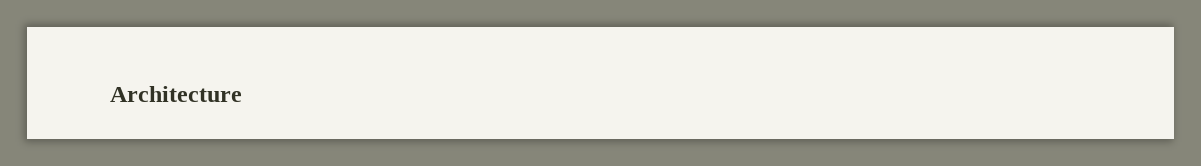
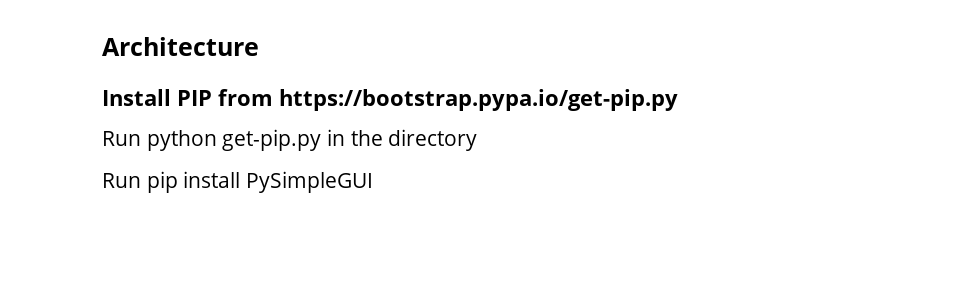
(242, 94) none -> [102,89,678,111] [102,129,478,151] [102,171,374,193] // Install PIP from https://bootstrap.pypa.io/get-pip.py // Run python get-pip.py in the directory // Run pip install PySimpleGUI

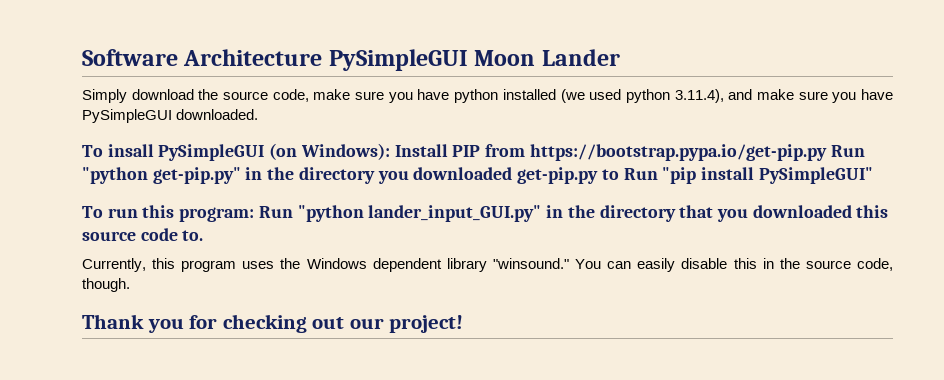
(102, 46) none -> [82,49,178,66] Software
(259, 46) // -> [328,49,620,71] [82,89,894,103] [82,109,259,123] [82,143,390,161] PySimpleGUI Moon Lander // Simply download the source code, make sure you have python installed (we used python 3.11.4), and make sure you have PySimpleGUI downloaded. // To insall PySimpleGUI (on Windows):
[102,129,478,151] [102,171,374,193] // Run python get-pip.py in the directory // Run pip install PySimpleGUI -> [830,145,865,157] [82,167,873,184] [82,205,889,222] [82,228,204,241] [82,258,894,272] [82,278,130,292] [82,314,464,333] Run "python get-pip.py" in the directory you downloaded get-pip.py to Run "pip install PySimpleGUI" // To run this program: Run "python lander_input_GUI.py" in the directory that you downloaded this source code to. // Currently, this program uses the Windows dependent library "winsound." You can easily disable this in the source code, though. // Thank you for checking out our project!

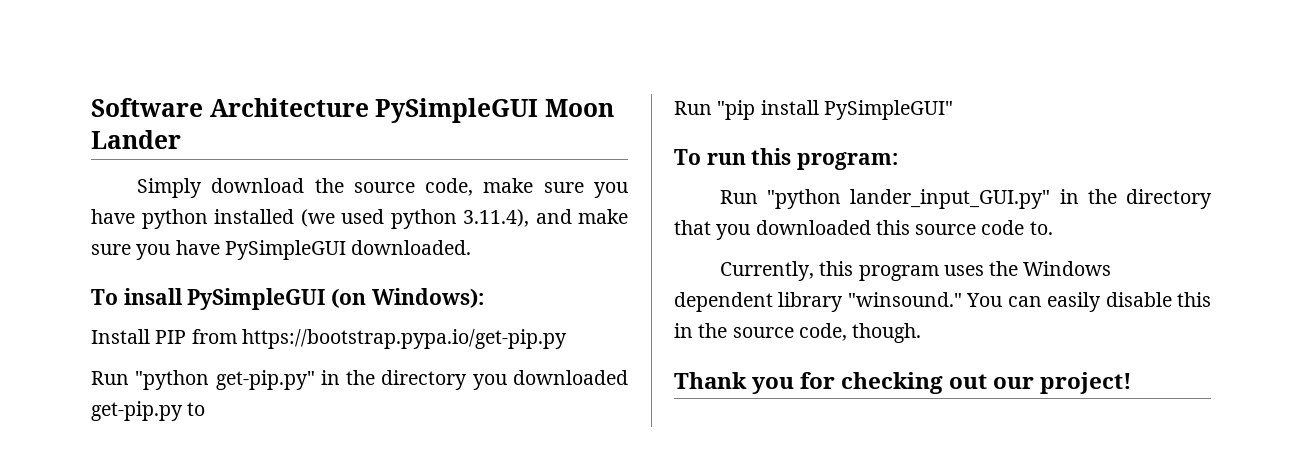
(390, 151) none -> (484, 298) //
(827, 152) none -> (567, 339) //
(619, 174) none -> (206, 409) //
(255, 214) none -> (899, 161) //

